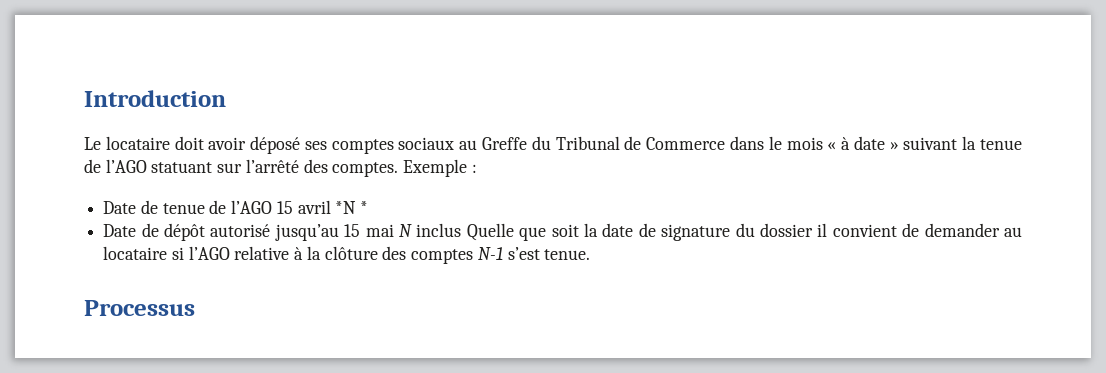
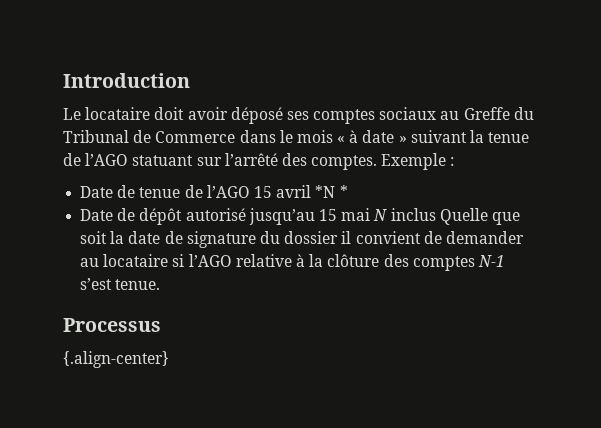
(195, 308) none -> [63,351,169,368] // {.align-center}

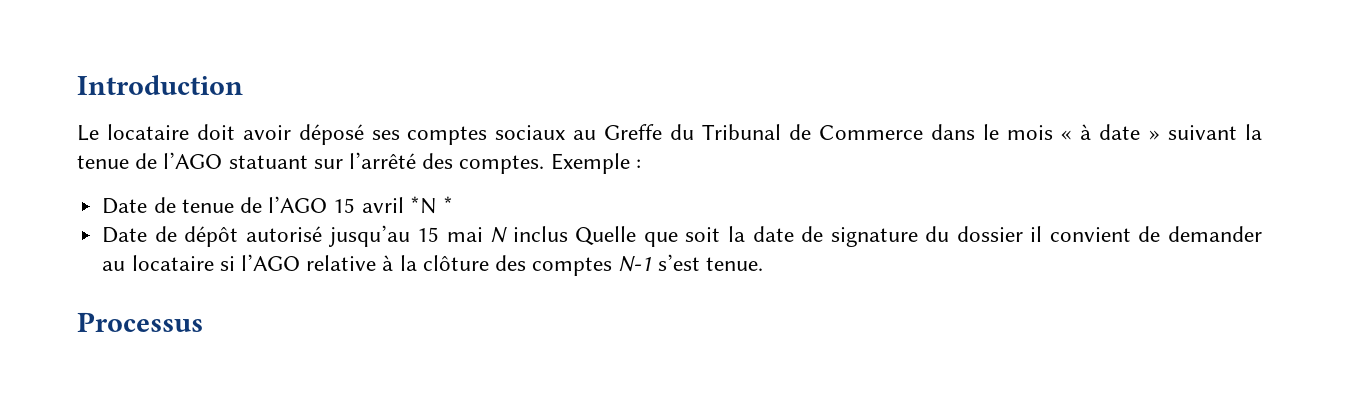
[63,351,169,368] // {.align-center} -> (203, 322) none

